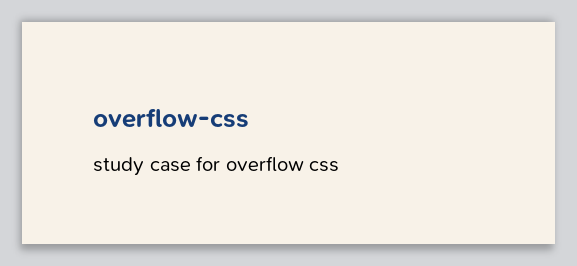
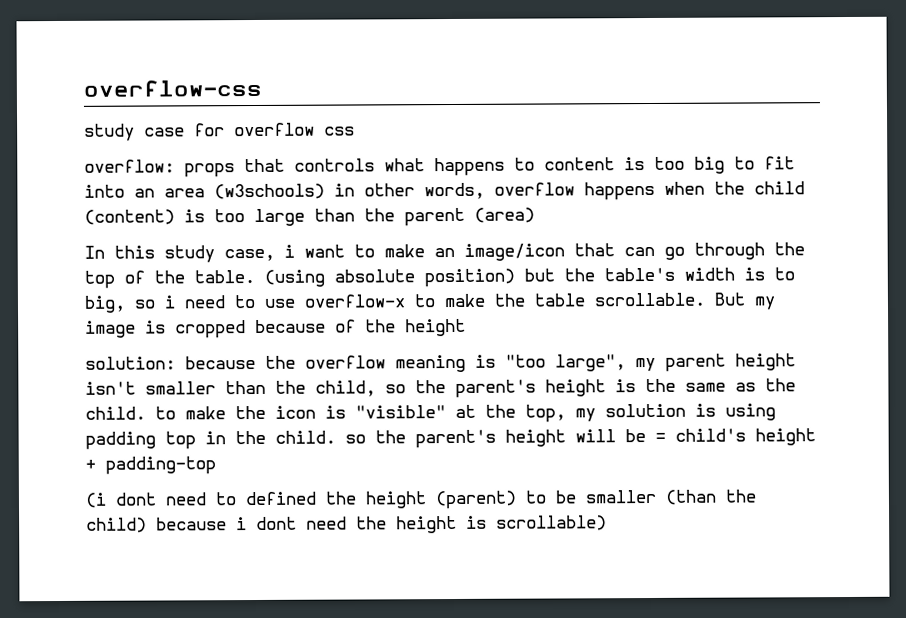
(340, 166) none -> [84,156,795,178] [84,181,805,201] [84,207,535,227] [84,242,805,263] [84,267,795,289] [84,292,776,313] [85,318,466,339] [85,353,796,373] [85,378,796,398] [85,403,776,423] [85,428,816,450] [85,456,216,475] [85,489,756,510] [86,515,607,534] // overflow: props that controls what happens to content is too big to fit into an area (w3schools) in other words, overflow happens when the child (content) is too large than the parent (area) // In this study case, i want to make an image/icon that can go through the top of the table. (using absolute position) but the table's width is to big, so i need to use overflow-x to make the table scrollable. But my image is cropped because of the height // solution: because the overflow meaning is "too large", my parent height isn't smaller than the child, so the parent's height is the same as the child. to make the icon is "visible" at the top, my solution is using padding top in the child. so the parent's height will be = child's height + padding-top // (i dont need to defined the height (parent) to be smaller (than the child) because i dont need the height is scrollable)

